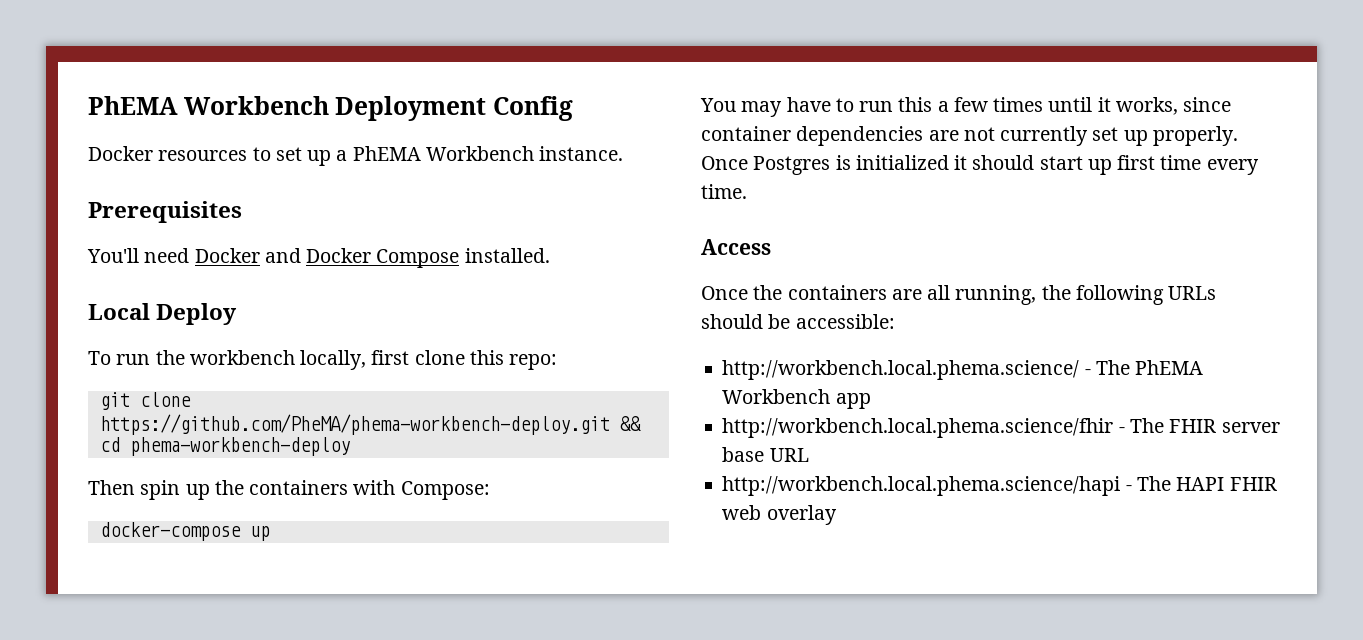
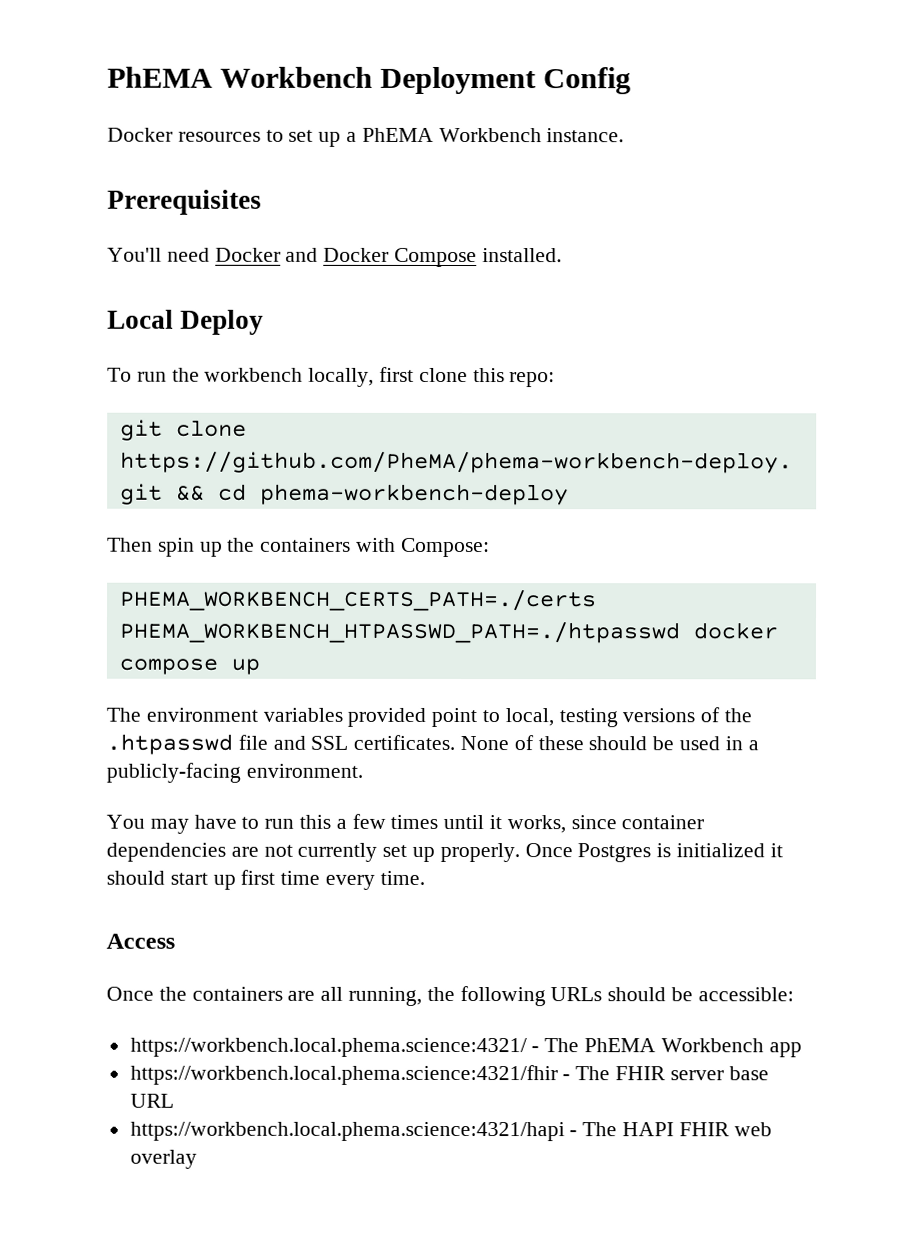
[99,522,270,541] docker-compose up -> [119,589,597,612] [118,621,778,644] [118,658,260,675] [106,707,753,728] [106,733,759,755] [106,762,363,783] PHEMA_WORKBENCH_CERTS_PATH=./certs PHEMA_WORKBENCH_HTPASSWD_PATH=./htpasswd docker compose up // The environment variables provided point to local, testing versions of the .htpasswd file and SSL certificates. None of these should be used in a publicly-facing environment.
[722,360,1080,380] http://workbench.local.phema.science/ -> [129,1037,527,1058] https://workbench.local.phema.science:4321/
[722,418,1114,438] http://workbench.local.phema.science/fhir -> [129,1064,558,1086] https://workbench.local.phema.science:4321/fhir
[722,476,1121,496] http://workbench.local.phema.science/hapi -> [129,1121,565,1142] https://workbench.local.phema.science:4321/hapi

